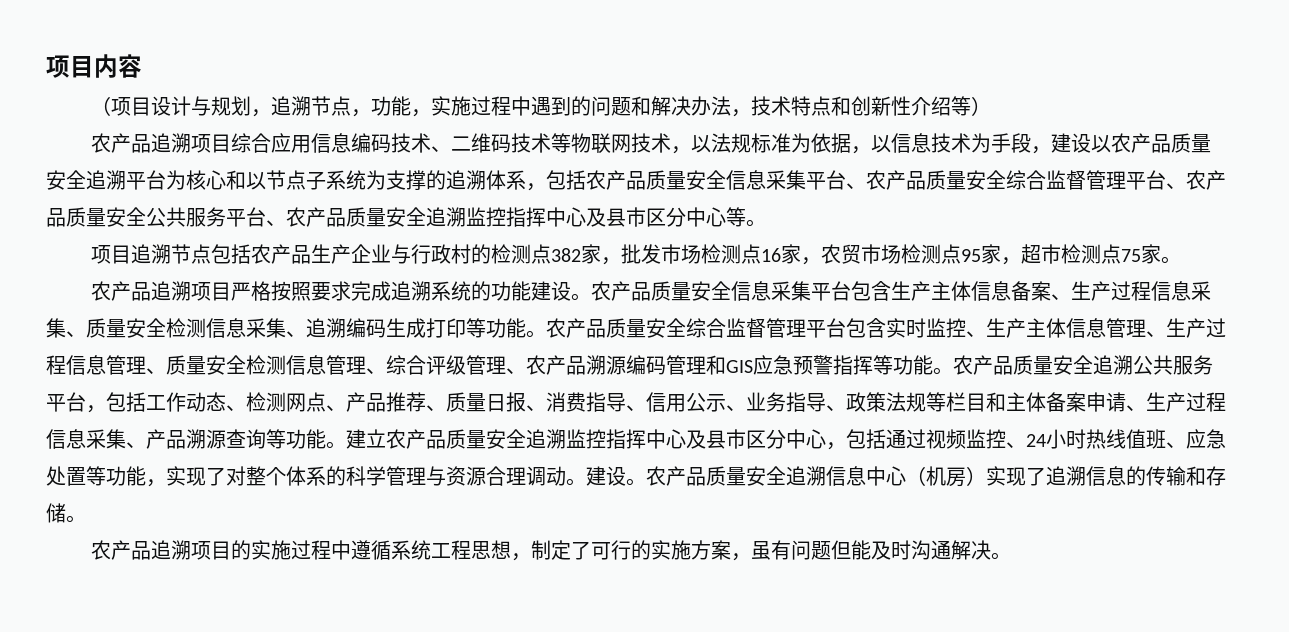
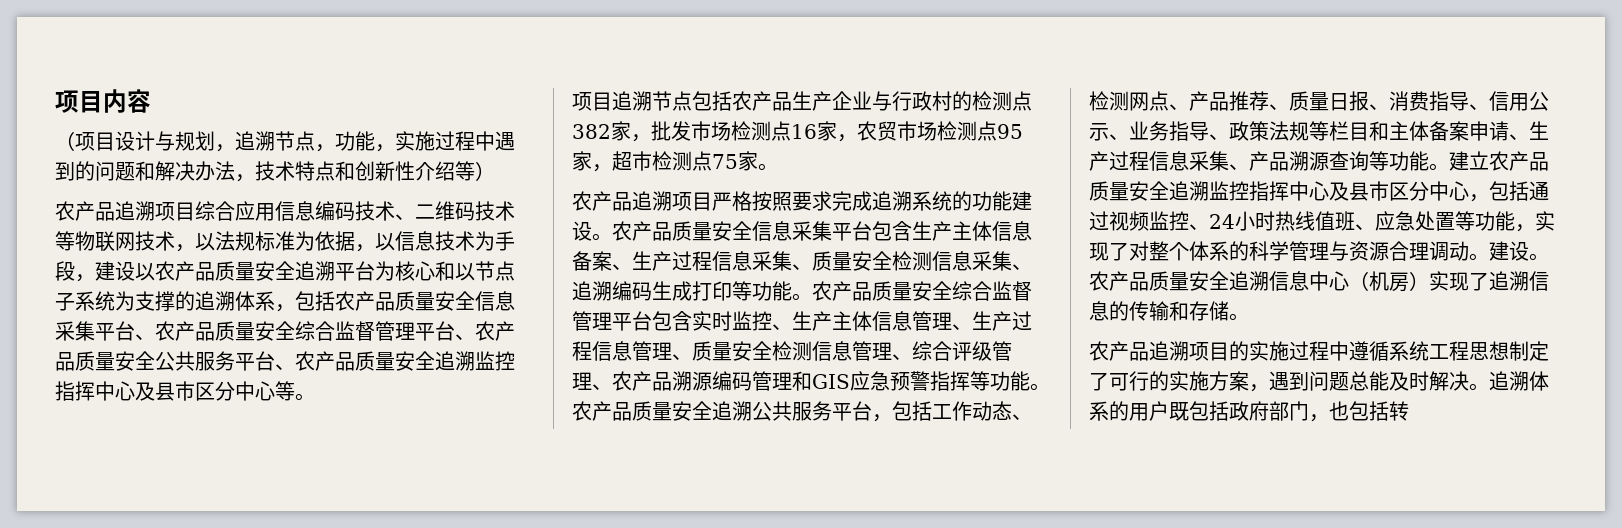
[511,553,532,561] ， -> (1509, 350) none
[751,540,1012,560] 虽有问题但能及时沟通解决。 -> [1269,371,1549,391] [1089,401,1409,422] 遇到问题总能及时解决。追溯体系的用户既包括政府部门，也包括转

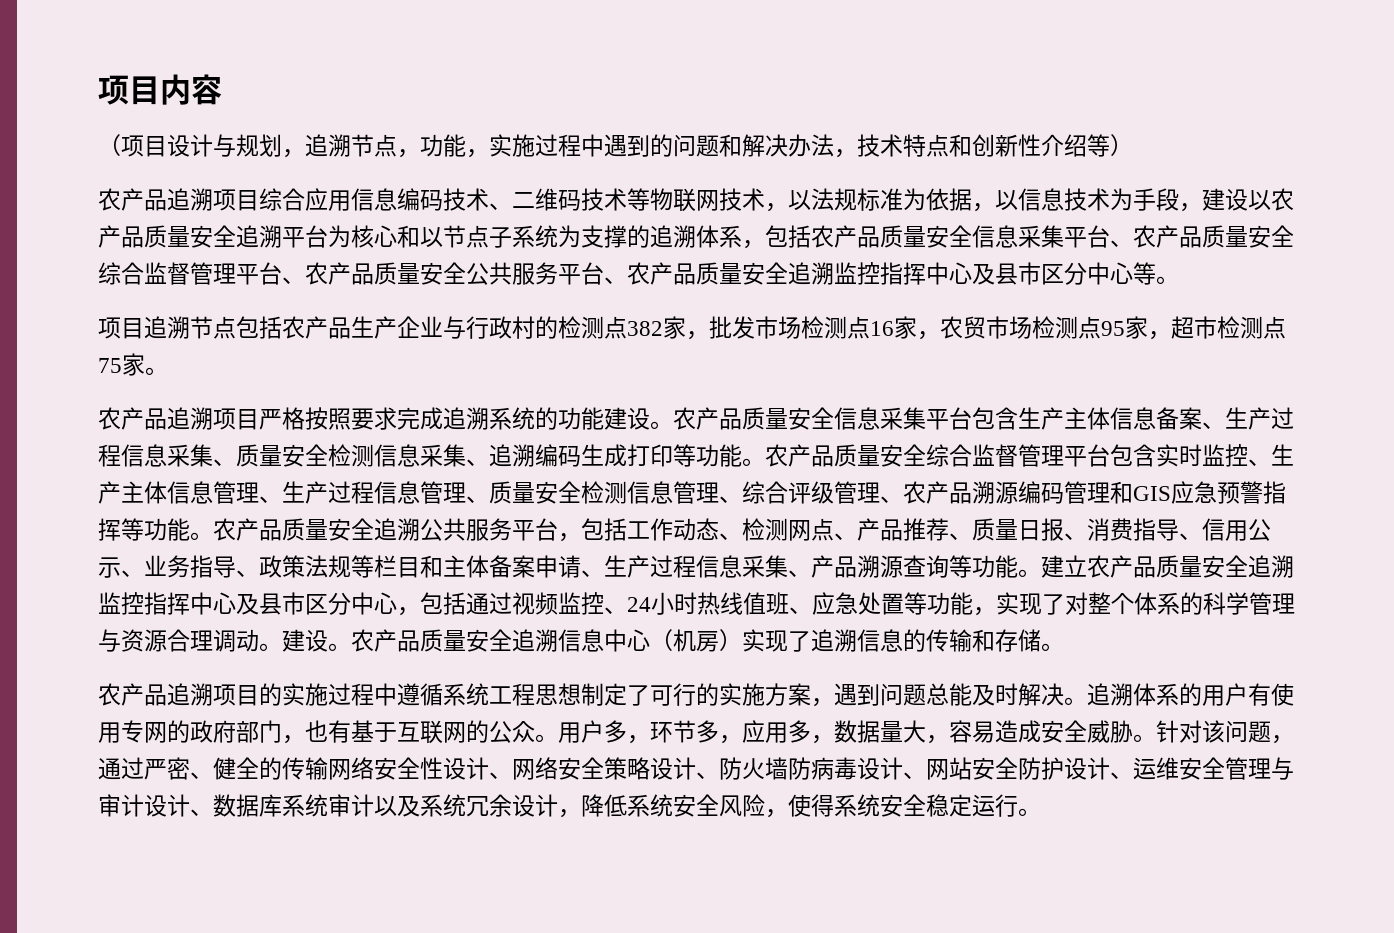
[1169,401,1409,422] 既包括政府部门，也包括转 -> [1248,683,1294,706] [98,720,1294,744] [98,757,1294,780] [98,794,1041,818] 有使用专网的政府部门，也有基于互联网的公众。用户多，环节多，应用多，数据量大，容易造成安全威胁。针对该问题，通过严密、健全的传输网络安全性设计、网络安全策略设计、防火墙防病毒设计、网站安全防护设计、运维安全管理与审计设计、数据库系统审计以及系统冗余设计，降低系统安全风险，使得系统安全稳定运行。

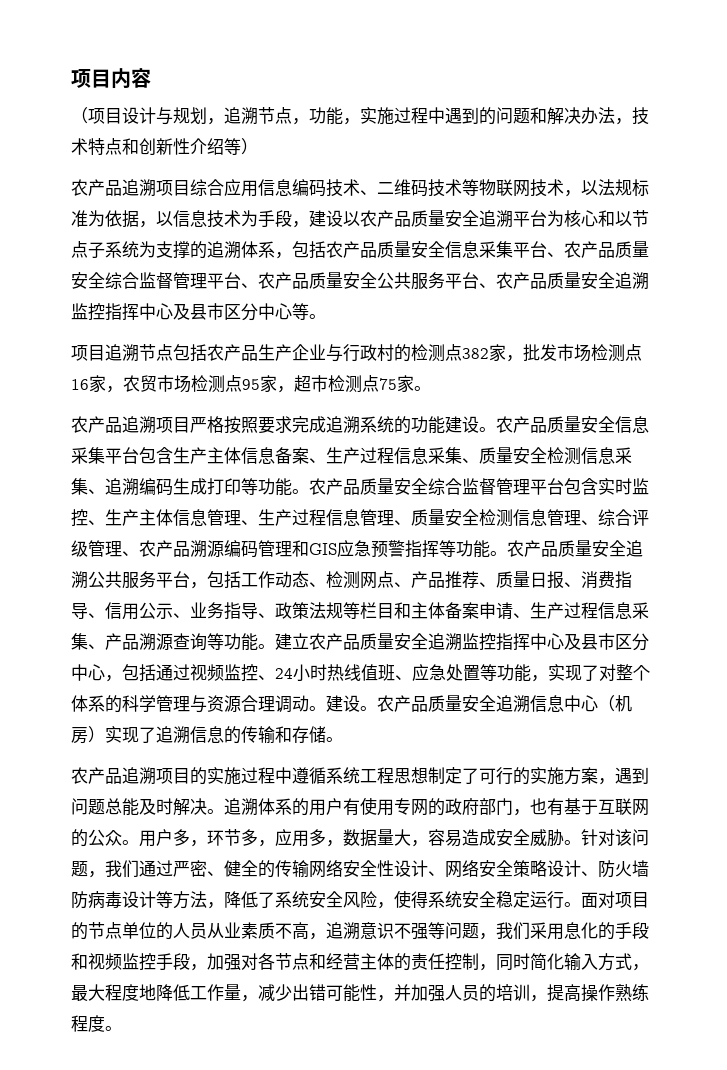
(1294, 739) none -> [105,860,139,878] 我们
[903,757,1294,780] [98,794,627,818] 、网站安全防护设计、运维安全管理与审计设计、数据库系统审计以及系统冗余设计，降低 -> [156,891,275,909] 等方法，降低了
(1041, 812) none -> [581,891,649,908] [71,922,649,940] [71,953,649,971] [71,984,649,1002] [71,1015,122,1032] 面对项目的节点单位的人员从业素质不高，追溯意识不强等问题，我们采用息化的手段和视频监控手段，加强对各节点和经营主体的责任控制，同时简化输入方式，最大程度地降低工作量，减少出错可能性，并加强人员的培训，提高操作熟练程度。

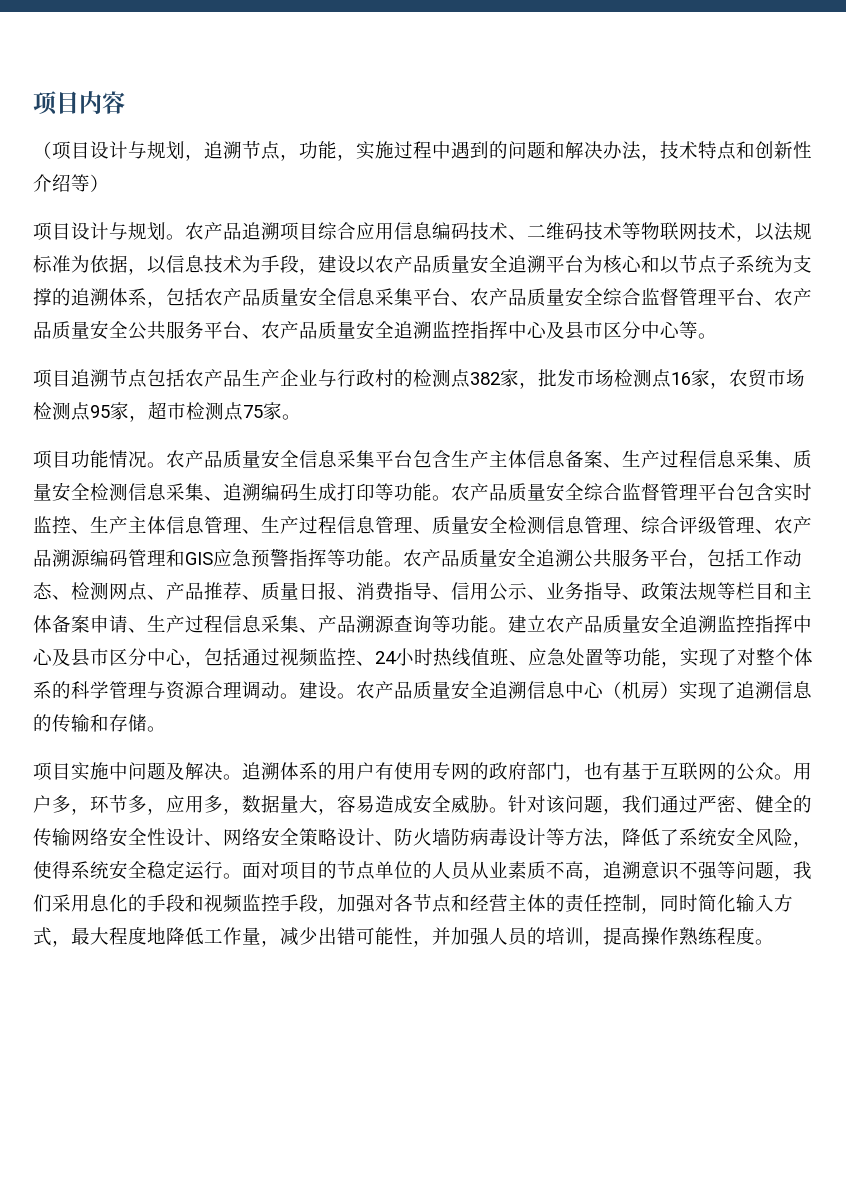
(258, 146) none -> [33,222,185,241] 项目设计与规划。
[71,416,479,434] 农产品追溯项目严格按照要求完成追溯系统的功能建设 -> [33,450,147,469] 项目功能情况
[71,767,649,785] [71,798,173,816] 农产品追溯项目的实施过程中遵循系统工程思想制定了可行的实施方案，遇到问题总能及时 -> [33,762,185,781] 项目实施中问题及

